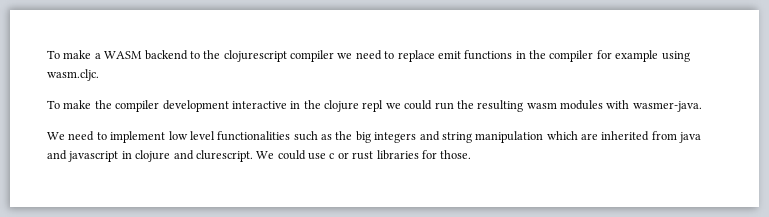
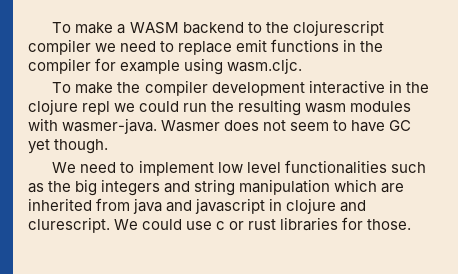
(702, 106) none -> [161,120,412,132] [28,139,109,154] Wasmer does not seem to have GC yet though.

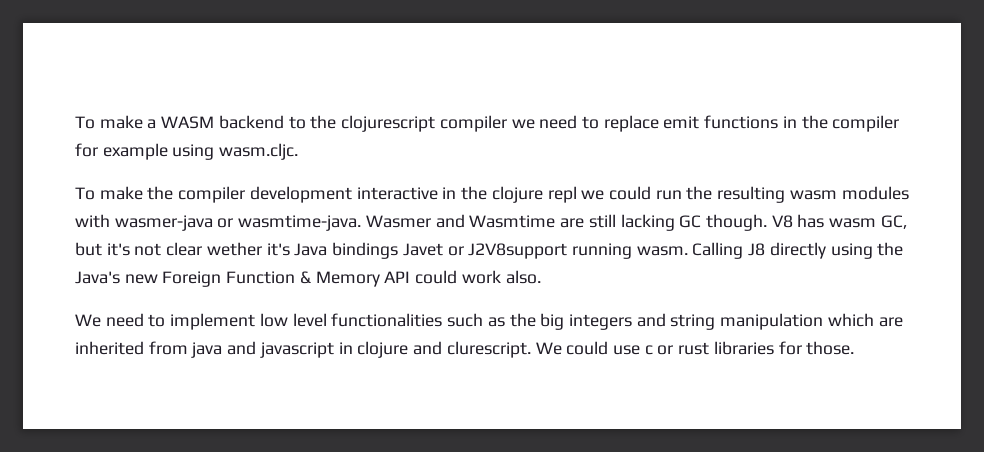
[62,118,412,134] [28,139,109,154] wasmer-java. Wasmer does not seem to have GC yet though. -> [114,214,907,231] [75,242,904,259] [75,270,541,287] wasmer-java or wasmtime-java. Wasmer and Wasmtime are still lacking GC though. V8 has wasm GC, but it's not clear wether it's Java bindings Javet or J2V8support running wasm. Calling J8 directly using the Java's new Foreign Function & Memory API could work also.

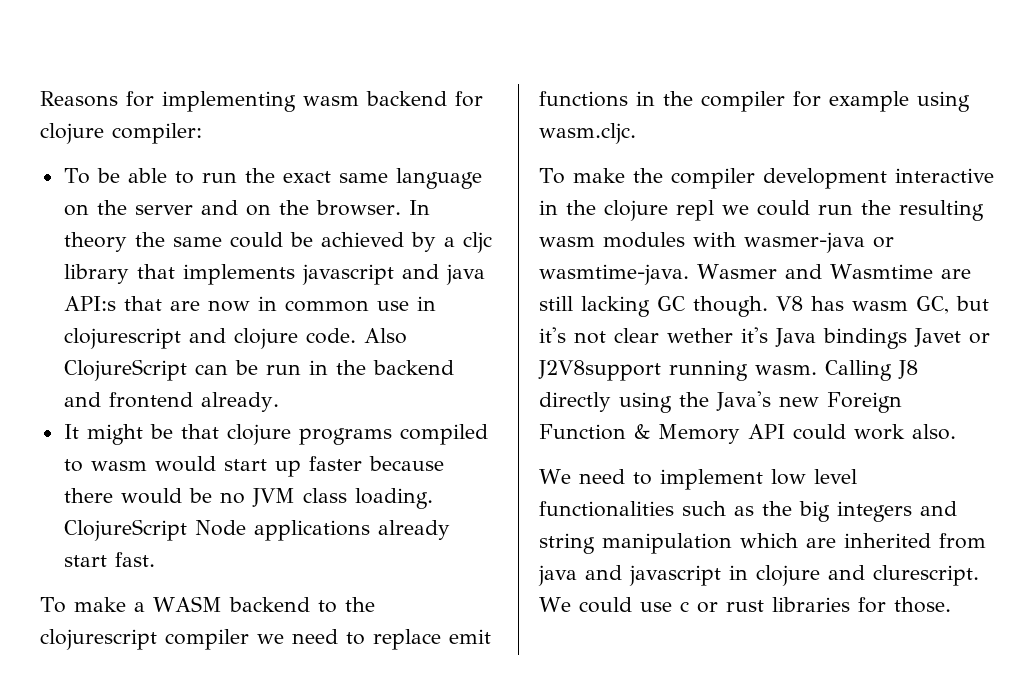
(75, 122) none -> [40,91,483,112] [40,123,202,144] [63,168,482,189] [63,200,430,216] [63,232,492,253] [63,264,485,285] [63,296,436,312] [63,328,407,349] [63,359,454,381] [63,392,279,412] [63,424,488,445] [63,456,444,477] [63,488,433,509] [63,519,450,541] [63,552,155,567] Reasons for implementing wasm backend for clojure compiler: // To be able to run the exact same language on the server and on the browser. In theory the same could be achieved by a cljc library that implements javascript and java API:s that are now in common use in clojurescript and clojure code. Also ClojureScript can be run in the backend and frontend already. // It might be that clojure programs compiled to wasm would start up faster because there would be no JVM class loading. ClojureScript Node applications already start fast. //

